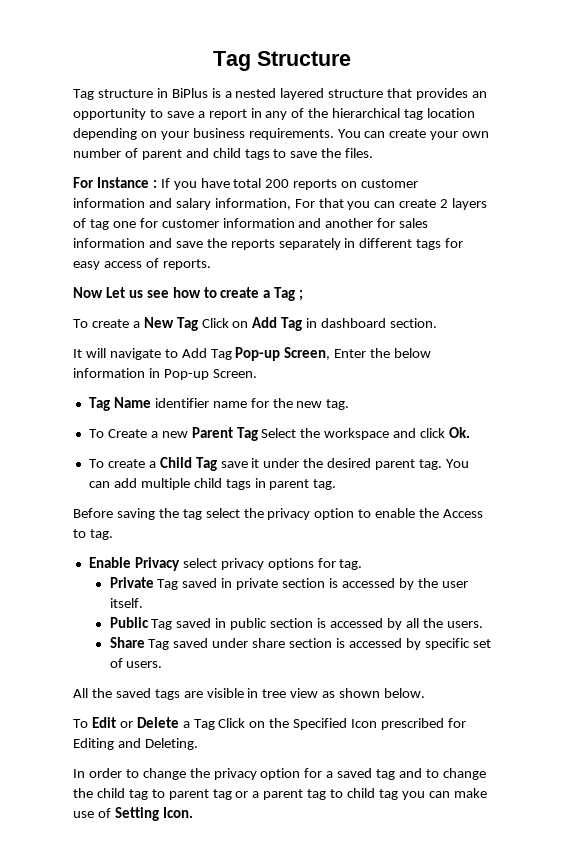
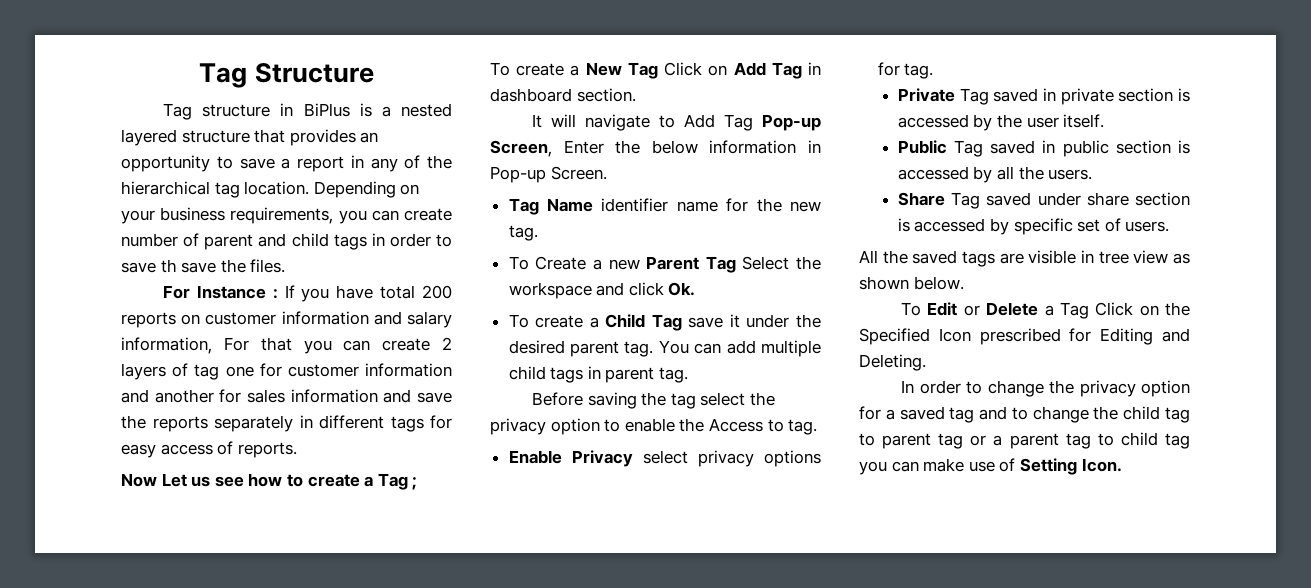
[427,108,476,118] [73,128,137,140] location depending -> [244,181,396,198] location. Depending
[248,128,490,140] requirements. You can create your own -> [230,207,452,224] requirements, you can create
[273,149,287,158] to -> [371,233,452,247] [121,259,177,273] in order to save th

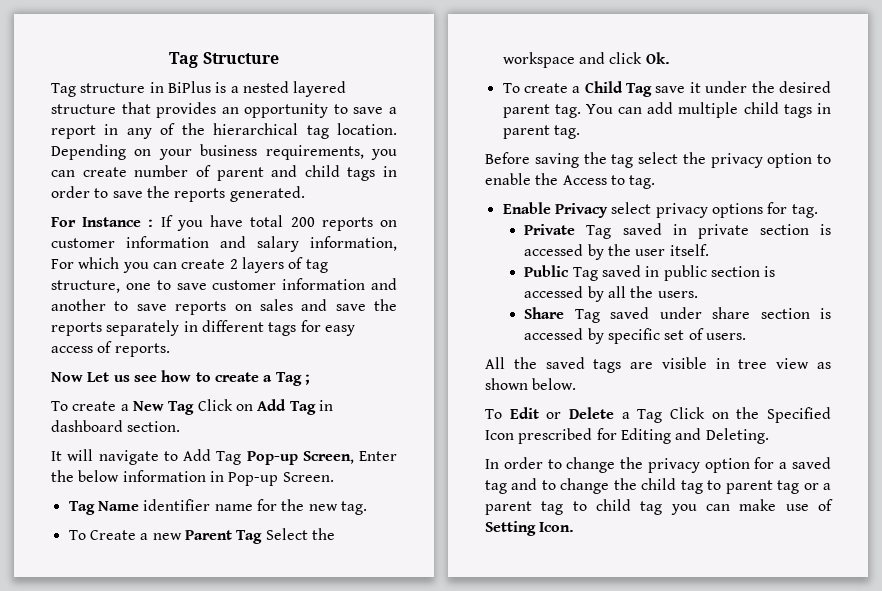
[160,259,286,273] th save the files. -> [146,186,305,202] the reports generated.
[260,337,292,351] that -> [78,257,120,269] which
[225,363,452,377] [121,389,378,403] one for customer information and another for sales information -> [51,278,398,293] [51,299,293,315] structure, one to save customer information and another to save reports on sales

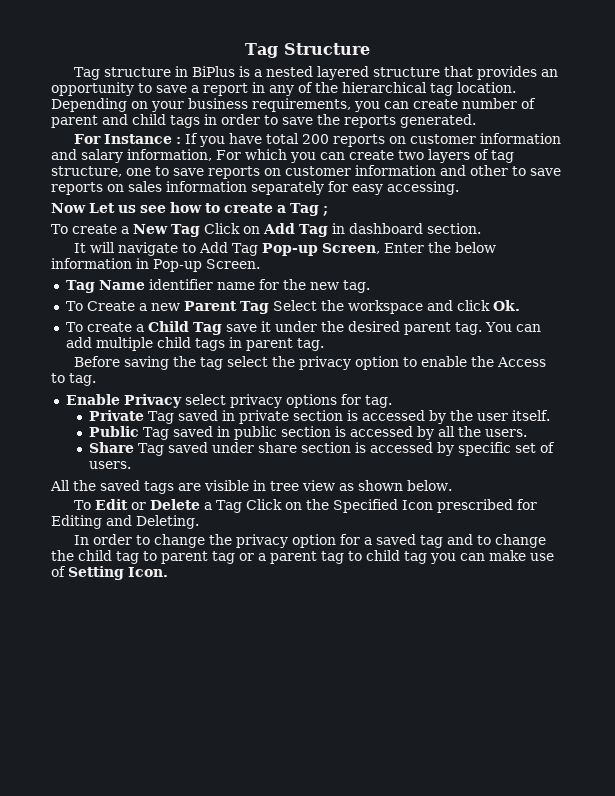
[229,259,238,269] 2 -> [398,150,424,160] two
[212,278,398,290] [51,299,106,311] customer information and another -> [208,165,508,179] reports on customer information and other
[301,299,397,311] [51,320,355,336] [51,341,170,357] and save the reports separately in different tags for easy access of reports. -> [166,181,459,195] information separately for easy accessing.

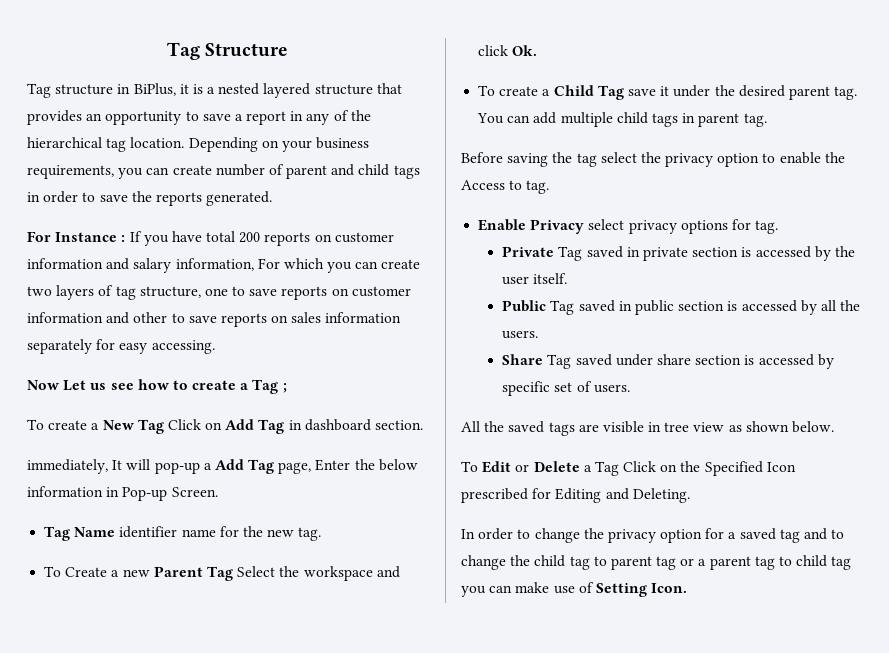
[192,66,236,77] BiPlus -> [133,83,189,96] BiPlus, it
(481, 228) none -> [27,459,108,474] immediately,
[118,242,381,256] navigate to Add Tag Pop-up Screen, -> [154,459,312,474] pop-up a Add Tag page,

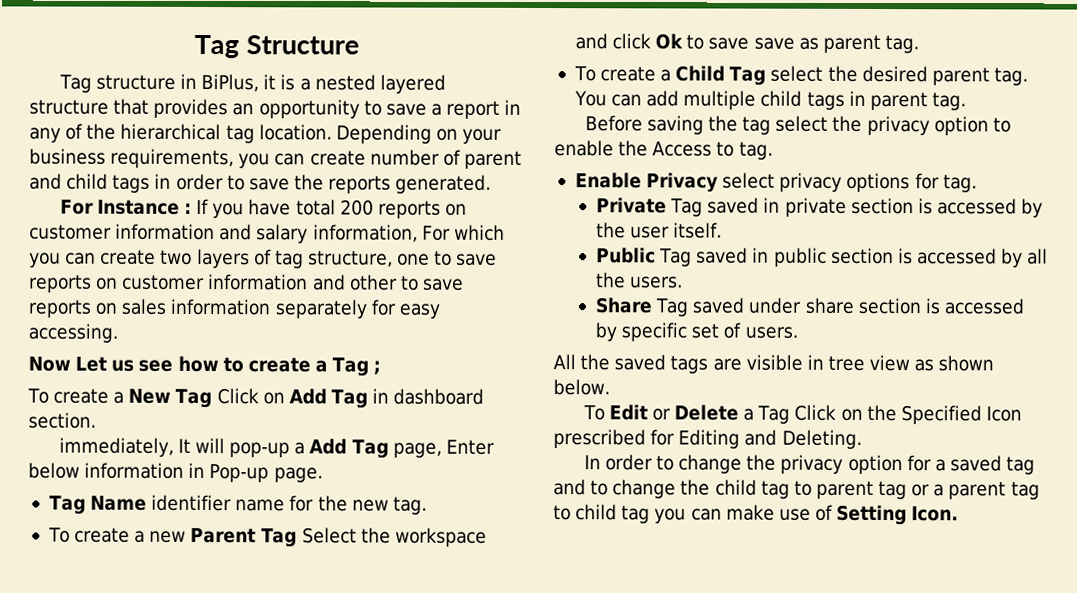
[354,459,375,470] the -> (495, 447) none
[171,487,218,497] Screen. -> [273,467,323,483] page.
[65,567,108,577] Create -> [73,527,130,543] create
[512,45,538,56] Ok. -> [655,33,919,54] Ok to save save as parent tag.
[627,85,711,97] save it under -> [770,65,824,82] select

